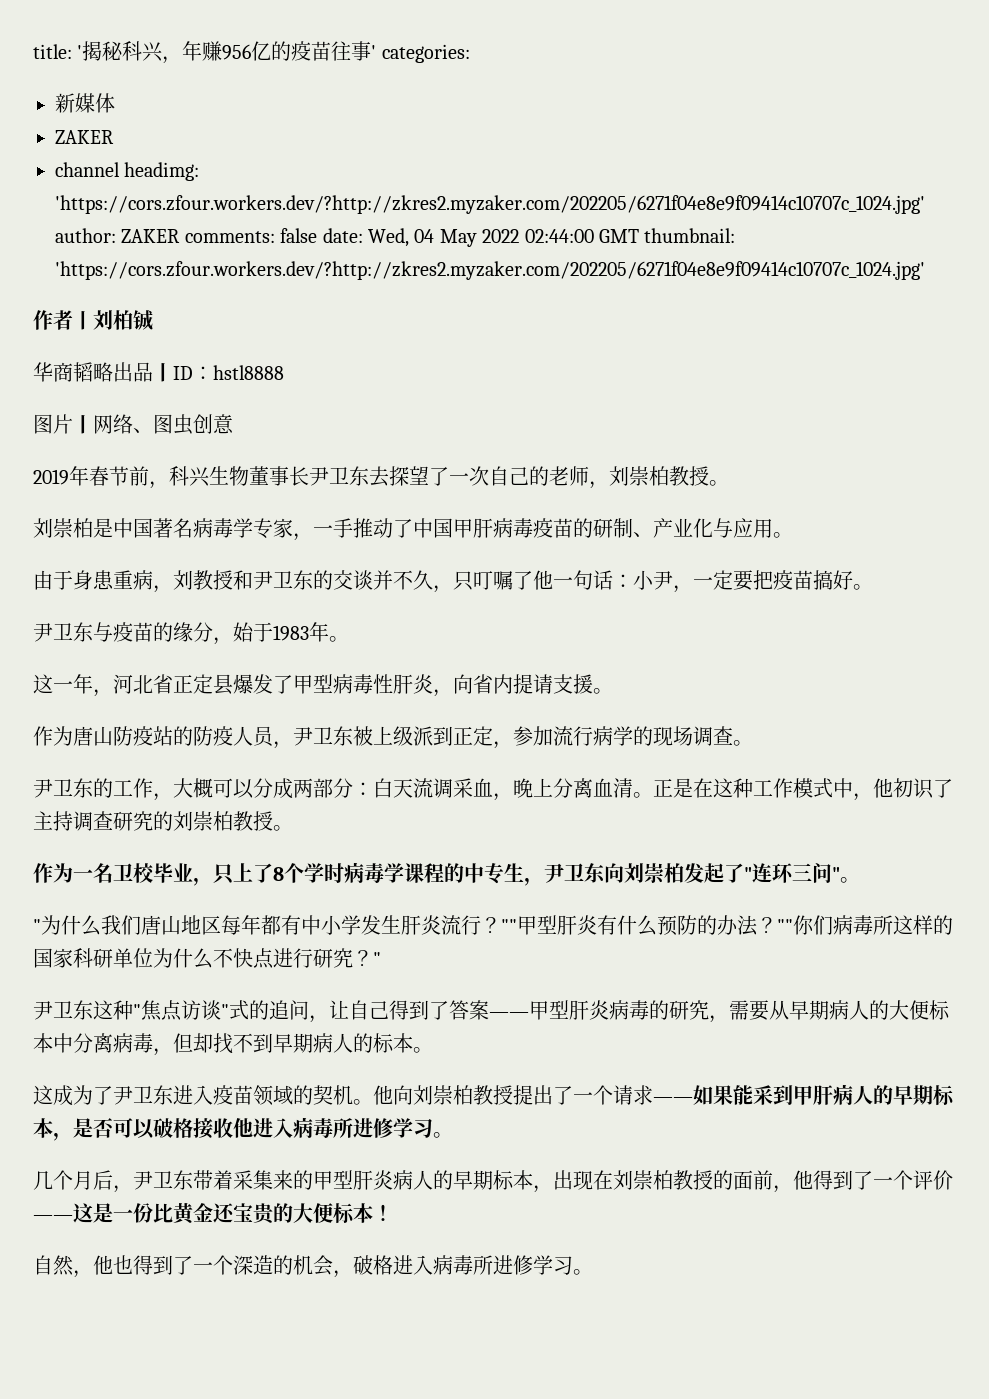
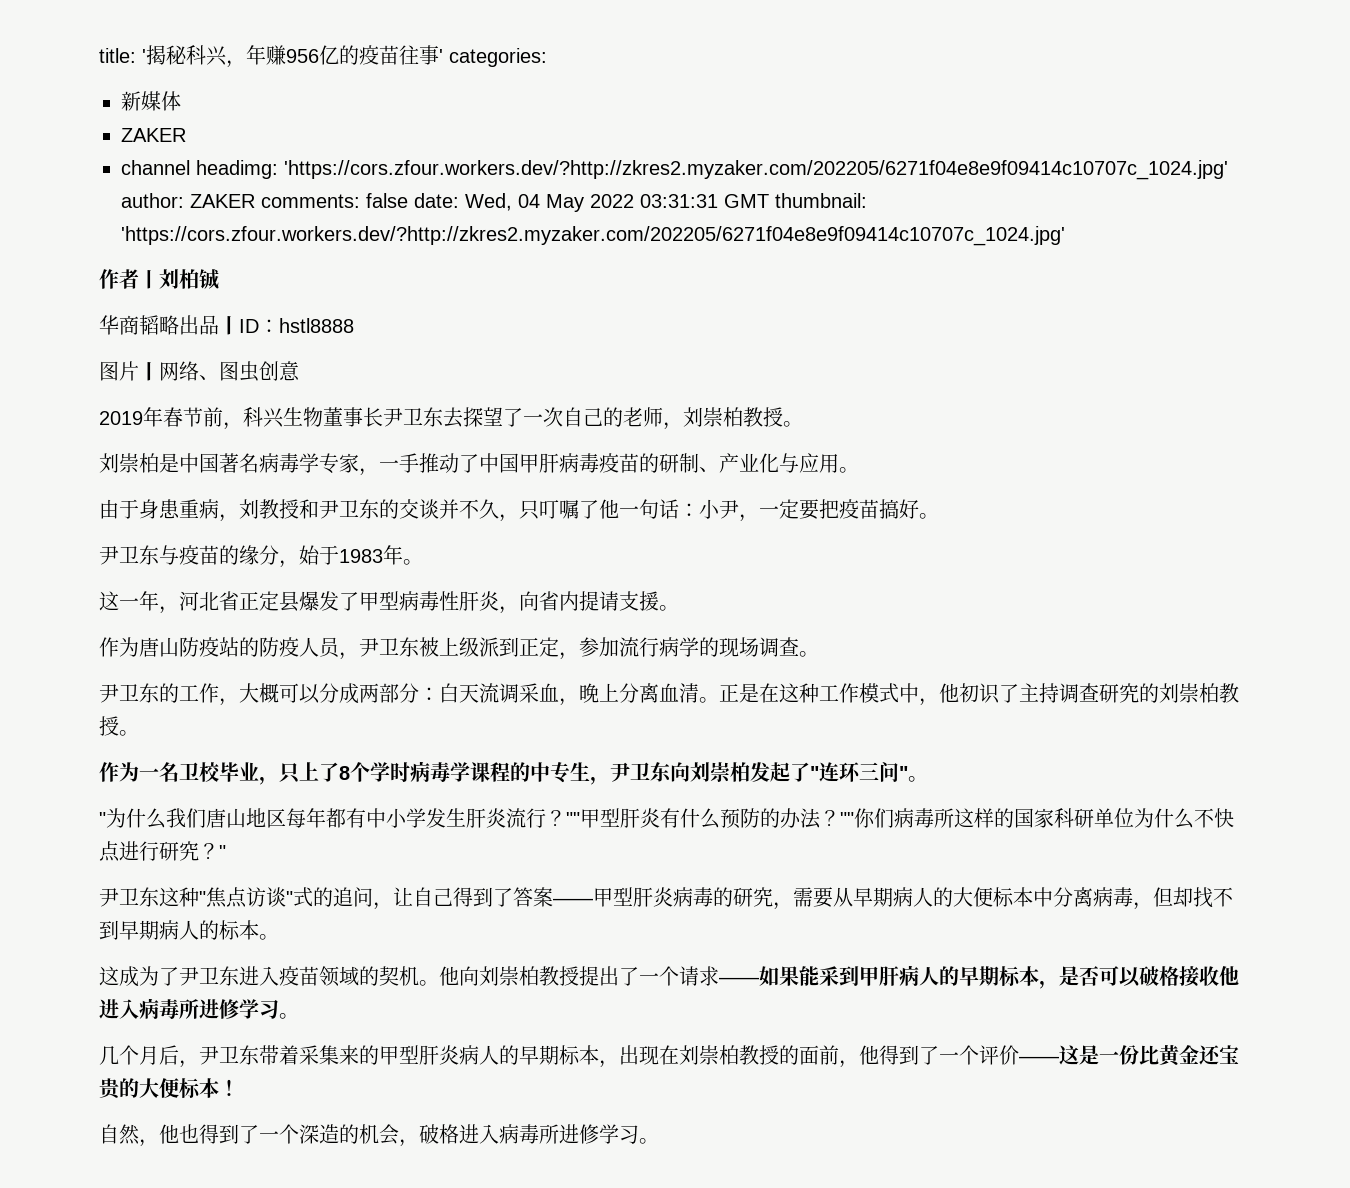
[524,229,594,243] 02:44:00 -> [640,194,718,208] 03:31:31

